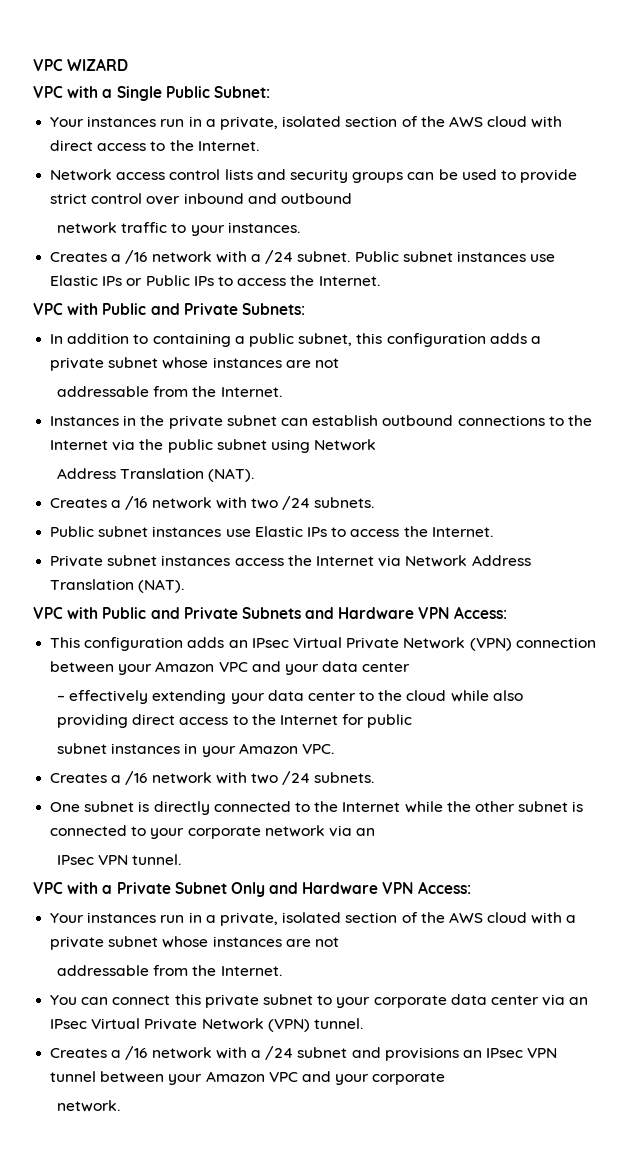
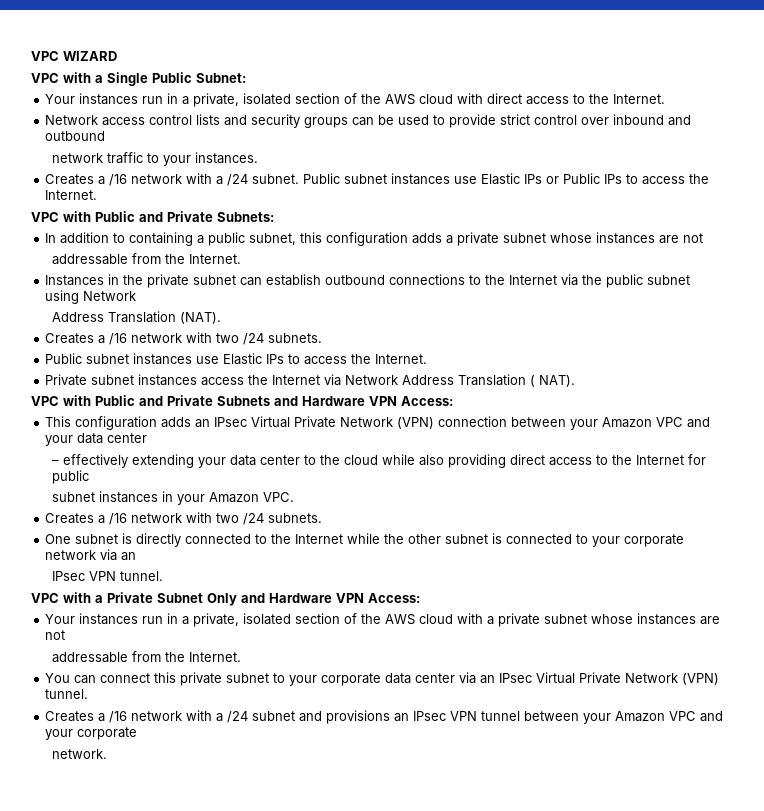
[138,579,185,593] (NAT). -> [530,375,576,387] ( NAT).

